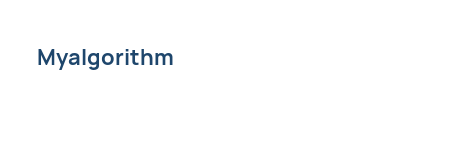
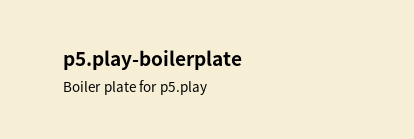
[37,49,174,70] Myalgorithm -> [63,50,242,70] [63,80,207,95] p5.play-boilerplate // Boiler plate for p5.play

